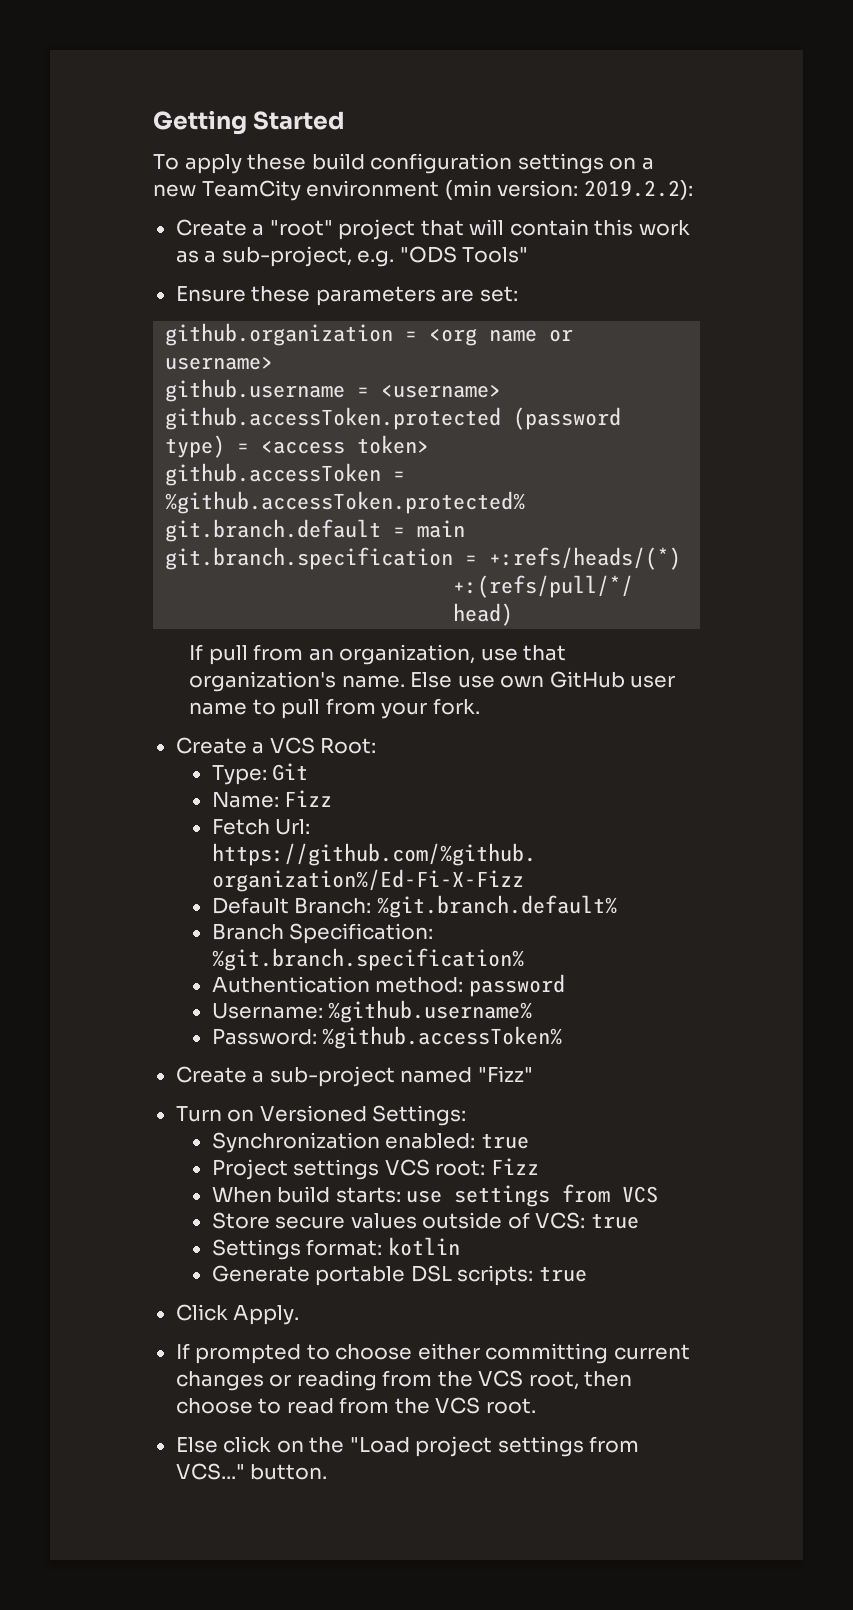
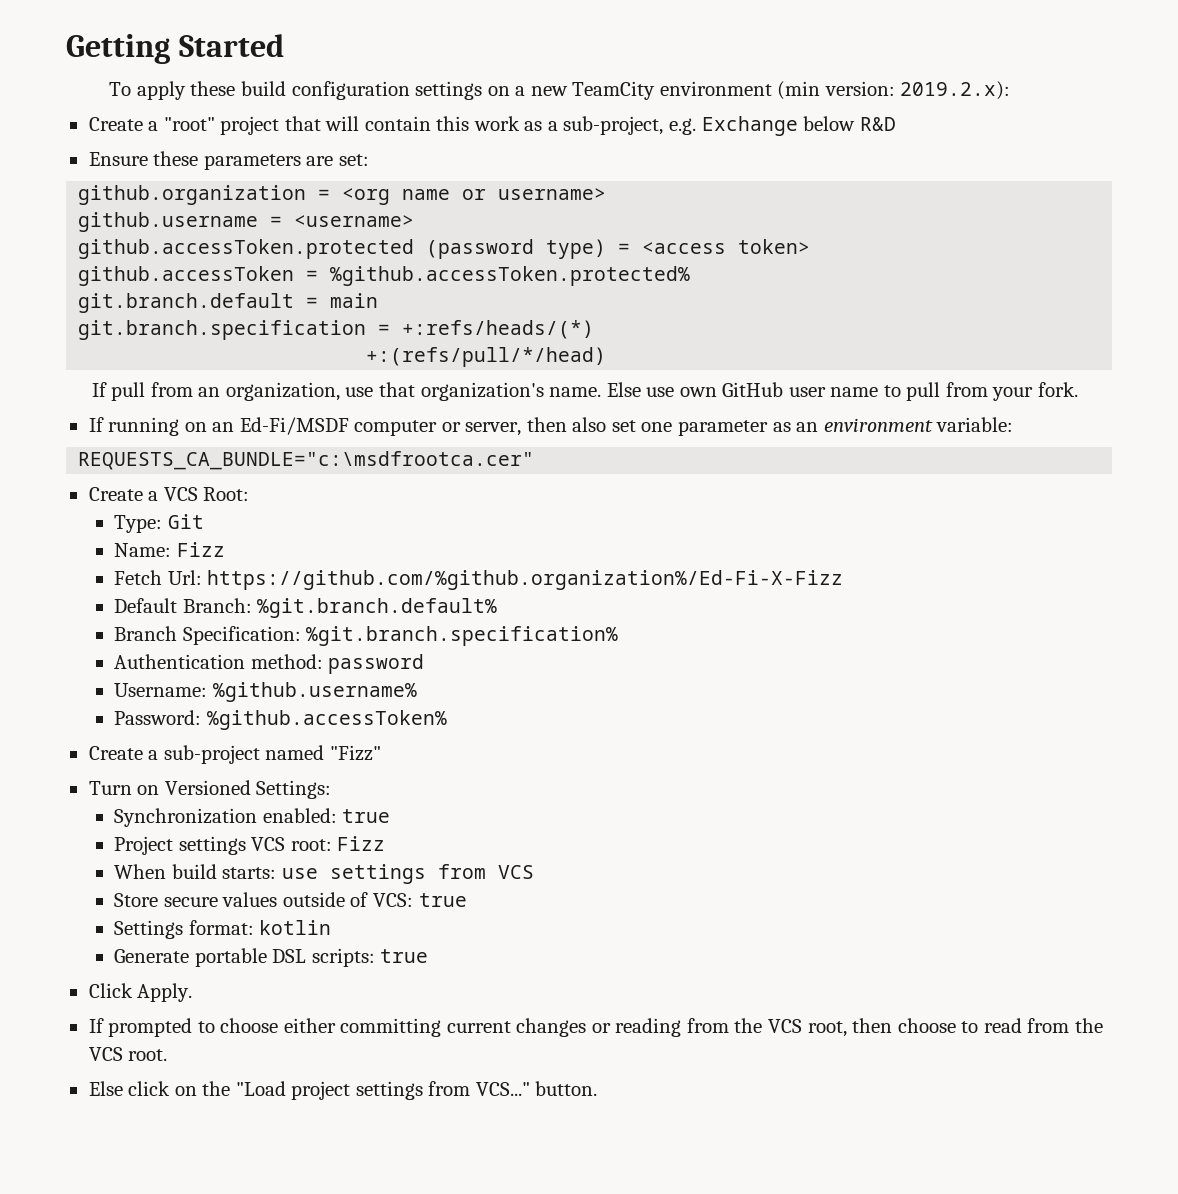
[583,180,693,200] 2019.2.2): -> [900,81,1011,100] 2019.2.x):
[399,246,529,263] "ODS Tools" -> [701,116,896,136] Exchange below R&D
(480, 706) none -> [88,417,1014,436] [78,451,535,470] // If running on an Ed-Fi/MSDF computer or server, then also set one parameter as an environment variable: // REQUESTS_CA_BUNDLE="c:\msdfrootca.cer"

